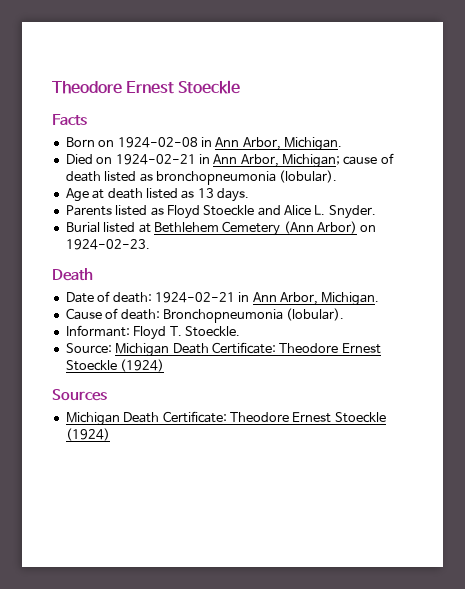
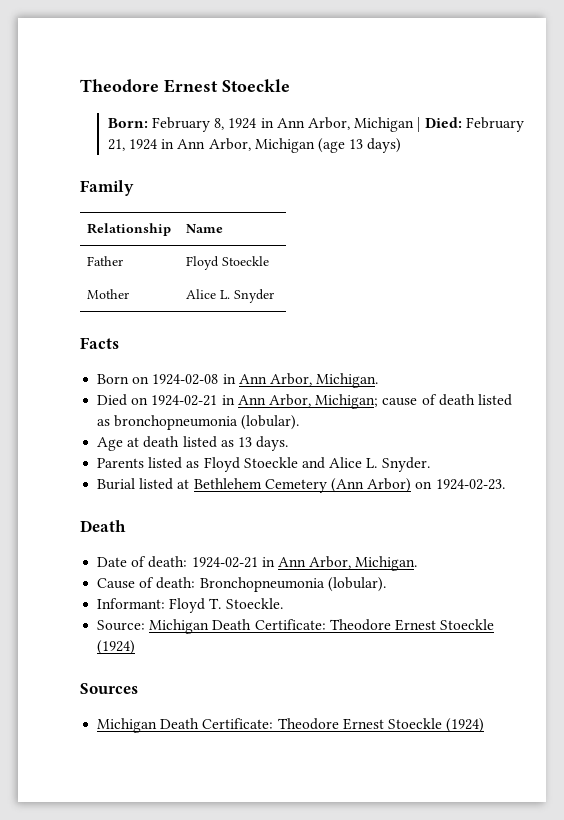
[52,80,241,94] Theodore Ernest Stoeckle -> [80,79,290,93] [107,117,524,132] [107,138,402,153] [80,180,134,196] [87,223,172,236] [186,224,224,233] [87,256,124,266] [186,256,270,270] [87,289,130,299] [186,289,275,303] Theodore Ernest Stoeckle // Born: February 8, 1924 in Ann Arbor, Michigan | Died: February 21, 1924 in Ann Arbor, Michigan (age 13 days) // Family // Relationship | Name // Father | Floyd Stoeckle // Mother | Alice L. Snyder

